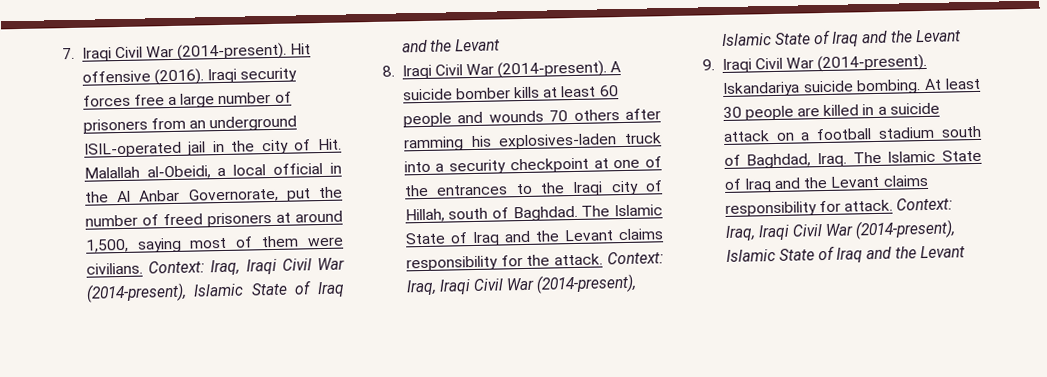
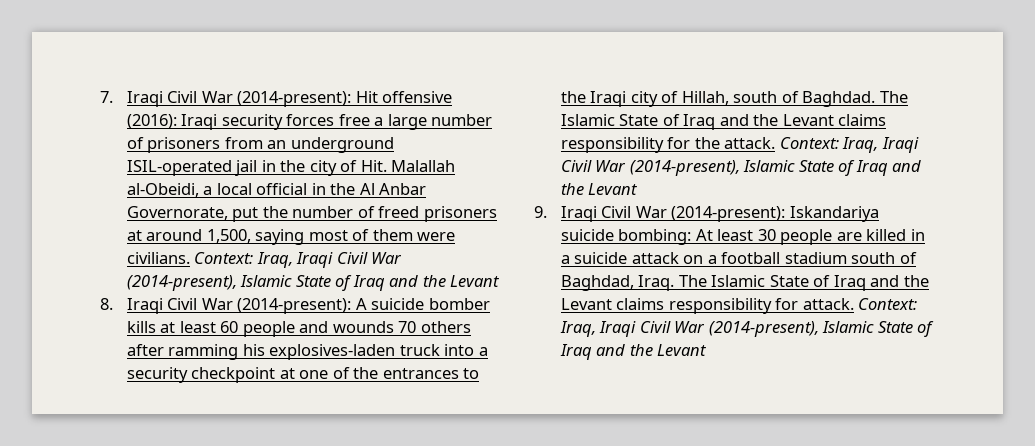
[177,42,288,61] (2014-present). -> [237,91,352,107] (2014-present):
[153,68,204,86] (2016). -> [126,114,177,129] (2016):
[497,60,608,79] (2014-present). -> [237,298,352,314] (2014-present):
[817,53,928,73] (2014-present). -> [671,206,786,222] (2014-present):
[856,79,922,95] bombing. -> [618,229,692,245] bombing:

